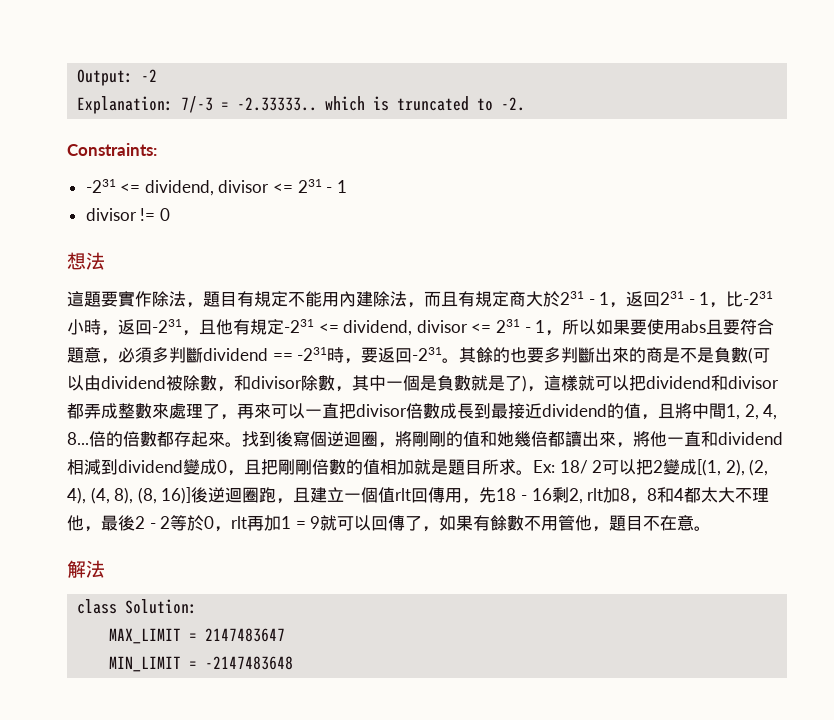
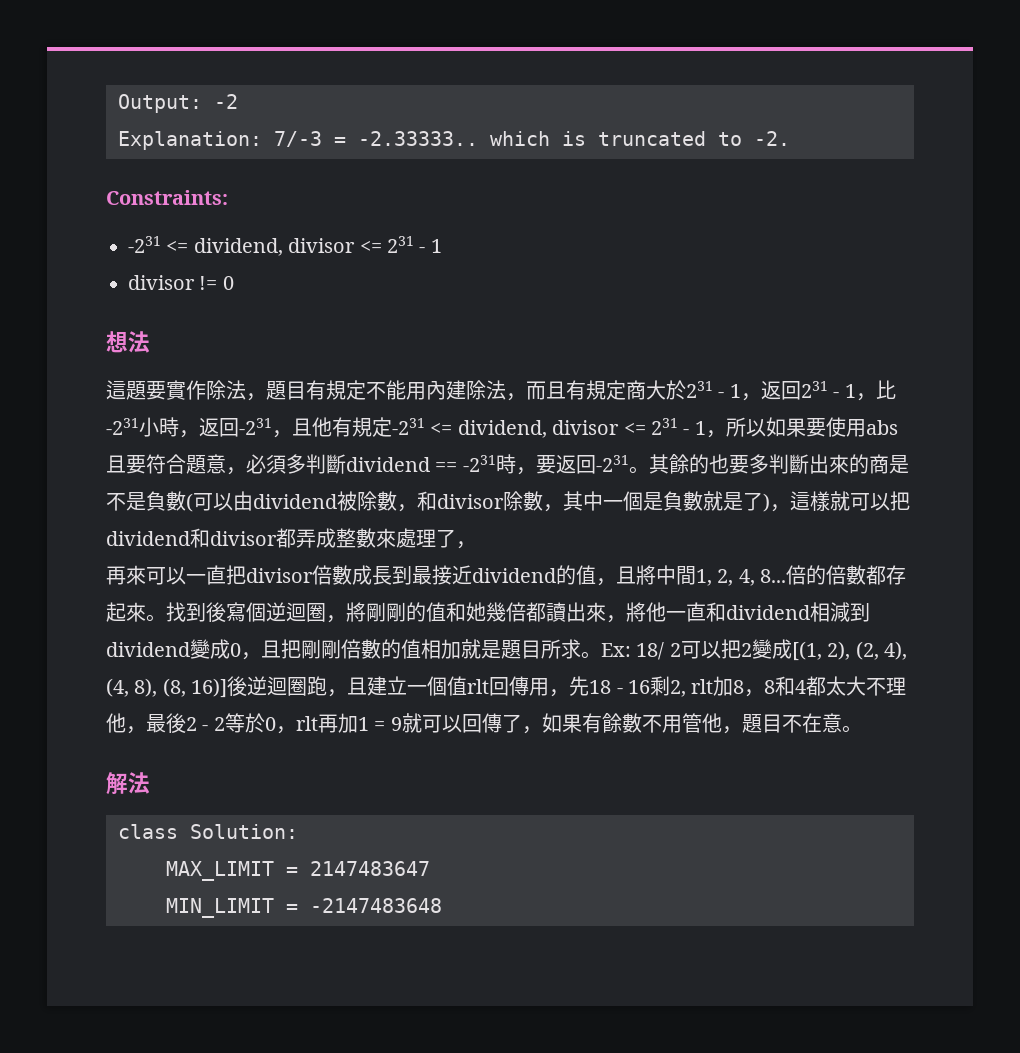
(237, 417) none -> (476, 545) //

